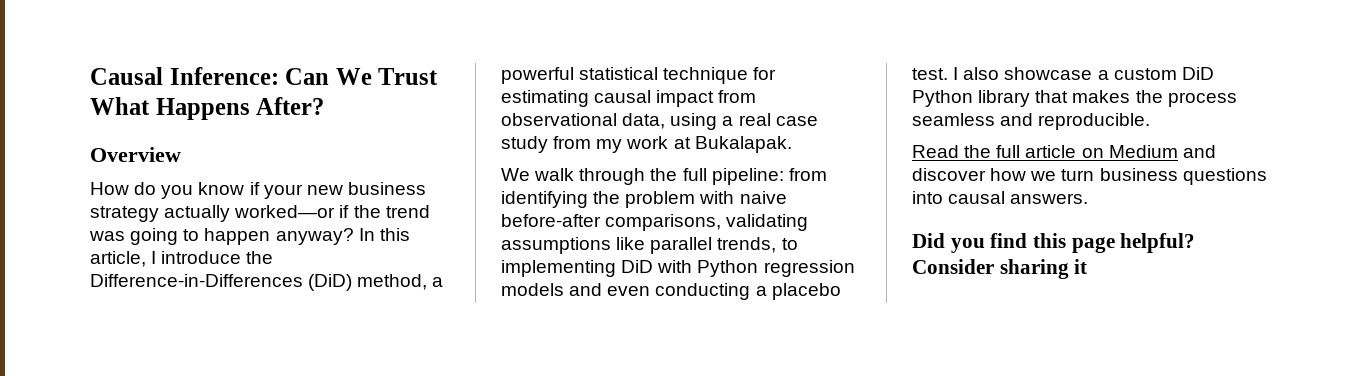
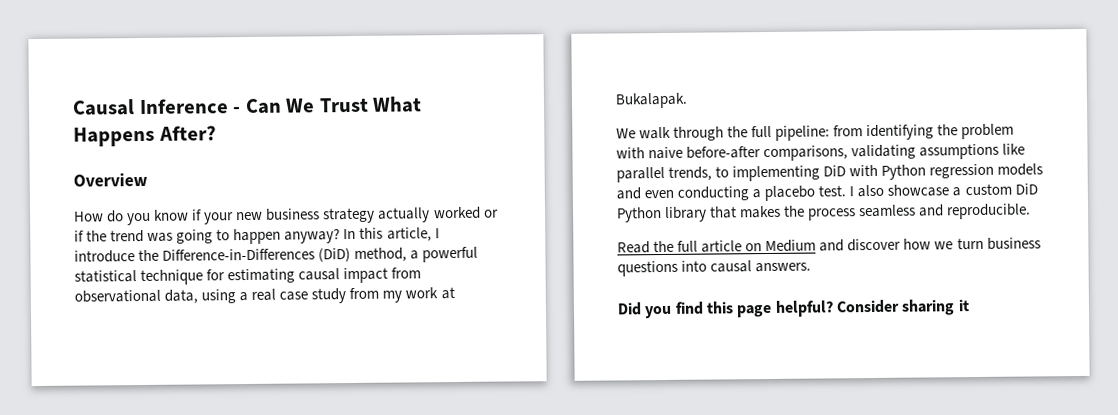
[169,67,279,85] Inference: -> [138,98,242,115] Inference -
[234,205,336,218] worked—or -> [432,206,499,220] worked or

